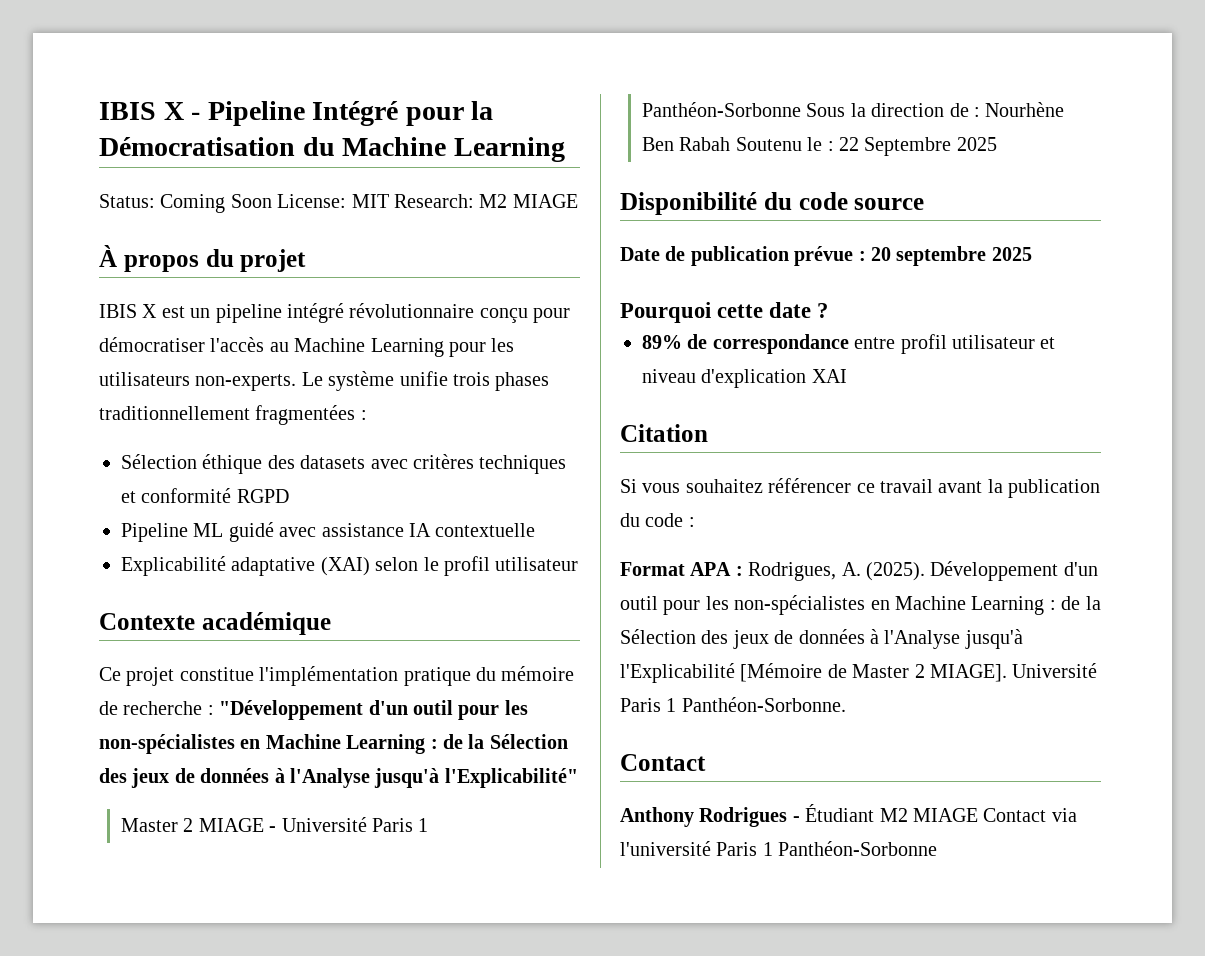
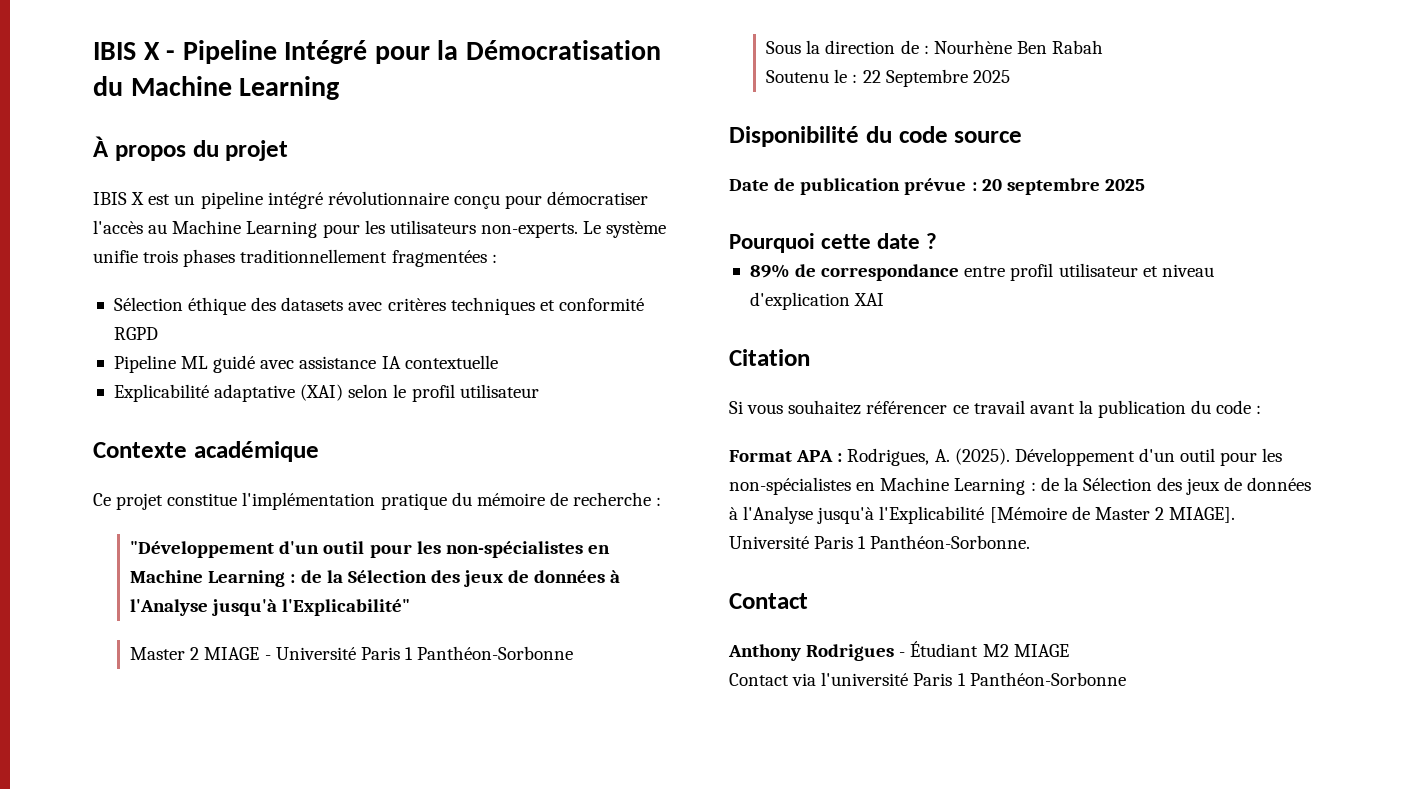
[99,194,578,213] // Status: Coming Soon License: MIT Research: M2 MIAGE -> (340, 88) none
(214, 710) none -> (662, 501) //
(802, 109) none -> (574, 653) //
(731, 144) none -> (1104, 47) //
(978, 815) none -> (1069, 650) //

